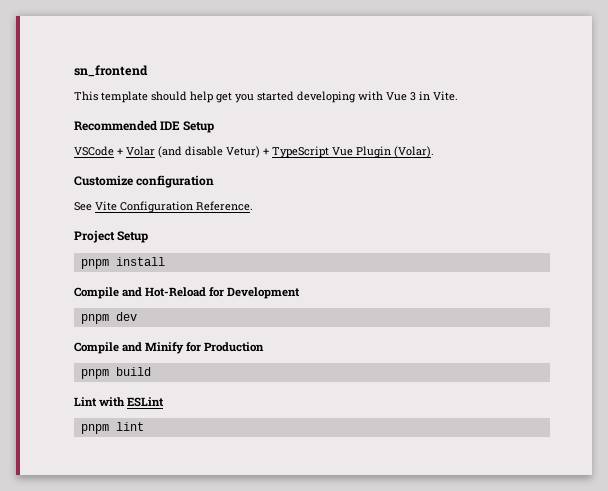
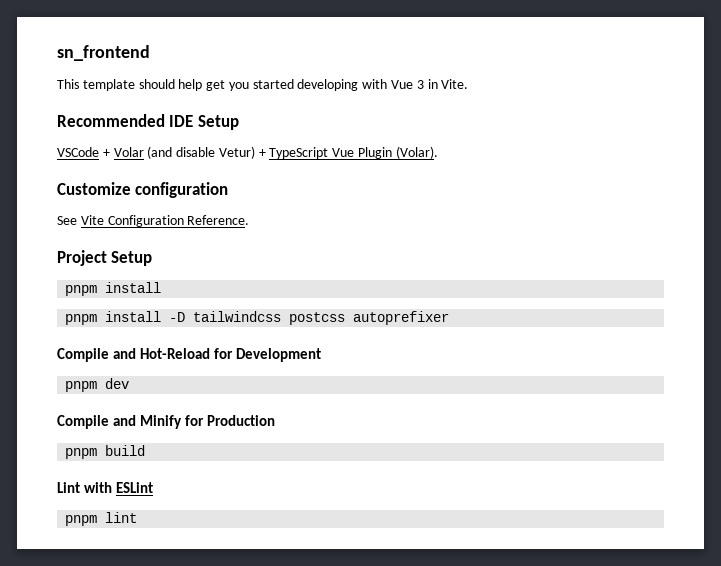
(165, 261) none -> [65,311,450,325] // pnpm install -D tailwindcss postcss autoprefixer

